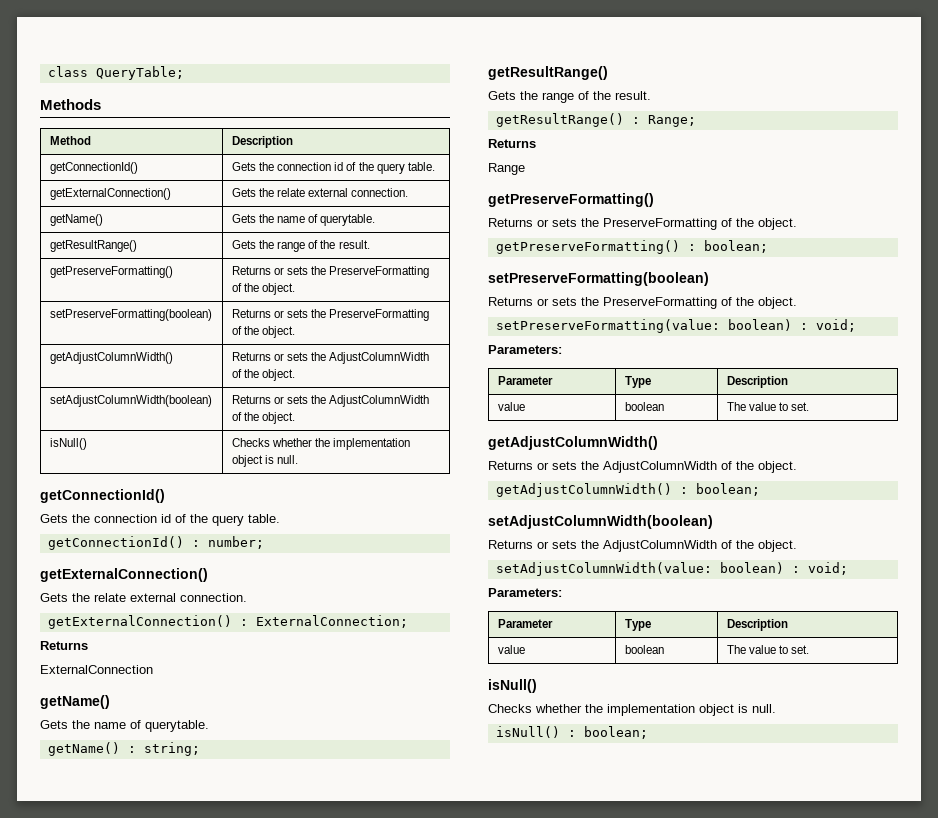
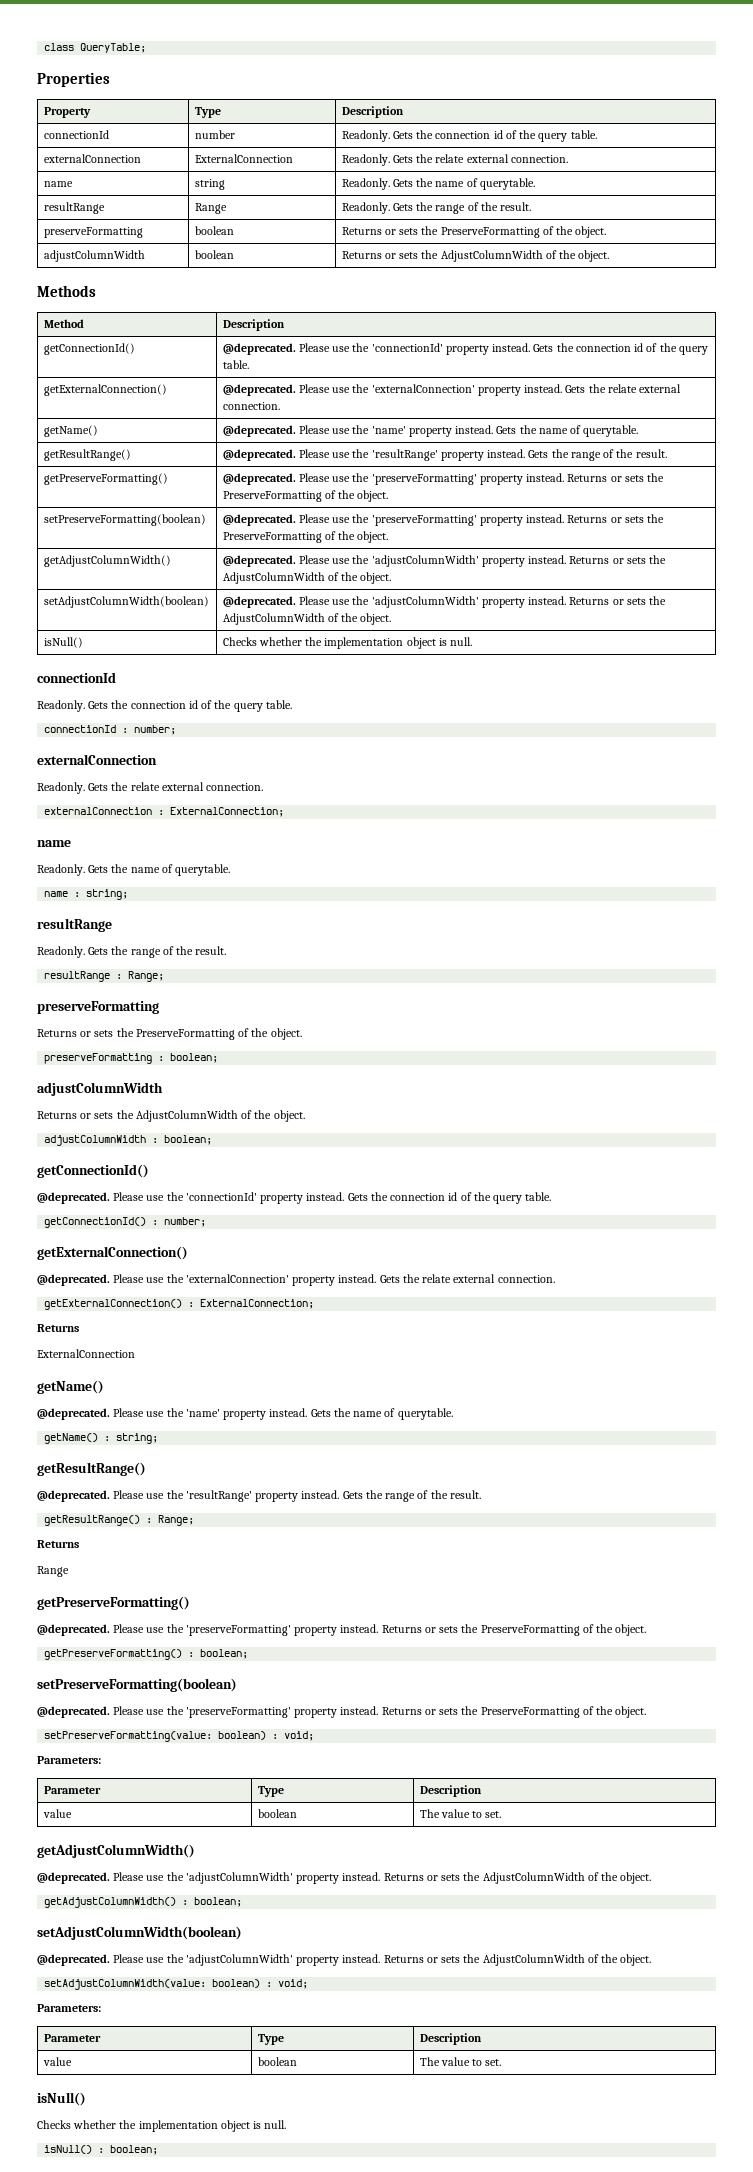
[40,99,101,110] [49,136,91,145] [231,136,293,148] [49,162,138,174] Methods // Method | Description // getConnectionId() | -> [37,72,110,87] [43,107,91,118] [194,107,221,118] [341,106,404,118] [43,130,109,139] [194,130,235,139] [341,130,597,142] [43,154,141,163] [194,154,293,163] [341,154,568,166] [43,181,73,187] [194,179,225,190] [341,178,535,190] [43,202,105,214] [194,203,227,214] [341,202,532,214] [43,227,143,238] [194,226,234,235] [341,226,607,238] [43,250,145,262] [194,250,234,259] [341,250,610,262] [37,285,96,297] [43,319,84,328] [222,319,285,331] [43,343,135,355] [222,343,531,355] Properties // Property | Type | Description // connectionId | number | Readonly. Gets the connection id of the query table. // externalConnection | ExternalConnection | Readonly. Gets the relate external connection. // name | string | Readonly. Gets the name of querytable. // resultRange | Range | Readonly. Gets the range of the result. // preserveFormatting | boolean | Returns or sets the PreserveFormatting of the object. // adjustColumnWidth | boolean | Returns or sets the AdjustColumnWidth of the object. // Methods // Method | Description // getConnectionId() | @deprecated. Please use the 'connectionId' property instead.
(171, 194) none -> [222,384,563,396] @deprecated. Please use the 'externalConnection' property instead.
(103, 220) none -> [222,425,494,437] @deprecated. Please use the 'name' property instead.
(137, 246) none -> [222,449,526,461] @deprecated. Please use the 'resultRange' property instead.
(173, 272) none -> [222,473,565,485] @deprecated. Please use the 'preserveFormatting' property instead.
(212, 315) none -> [222,514,565,526] @deprecated. Please use the 'preserveFormatting' property instead.
(173, 358) none -> [222,555,567,567] @deprecated. Please use the 'adjustColumnWidth' property instead.
(212, 401) none -> [222,596,567,608] @deprecated. Please use the 'adjustColumnWidth' property instead.
[40,489,165,503] getConnectionId() // -> [37,672,116,683] [37,700,292,712] [44,725,177,735] [37,754,157,765] [37,782,264,794] [44,807,285,817] [37,840,71,847] [37,864,231,876] [44,889,129,900] [37,918,112,932] [37,946,227,958] [44,971,165,982] [37,1001,159,1014] [37,1028,302,1040] [44,1053,219,1064] [37,1082,163,1096] [37,1110,305,1122] [44,1135,213,1146] [37,1164,149,1178] [37,1192,345,1204] connectionId // Readonly. Gets the connection id of the query table. // connectionId : number; // externalConnection // Readonly. Gets the relate external connection. // externalConnection : ExternalConnection; // name // Readonly. Gets the name of querytable. // name : string; // resultRange // Readonly. Gets the range of the result. // resultRange : Range; // preserveFormatting // Returns or sets the PreserveFormatting of the object. // preserveFormatting : boolean; // adjustColumnWidth // Returns or sets the AdjustColumnWidth of the object. // adjustColumnWidth : boolean; // getConnectionId() // @deprecated. Please use the 'connectionId' property instead.
(208, 575) none -> [37,1274,377,1286] @deprecated. Please use the 'externalConnection' property instead.
(110, 702) none -> [37,1408,308,1420] @deprecated. Please use the 'name' property instead.
(608, 73) none -> [37,1490,340,1502] @deprecated. Please use the 'resultRange' property instead.
(654, 200) none -> [37,1624,379,1636] @deprecated. Please use the 'preserveFormatting' property instead.
(709, 279) none -> [37,1706,379,1718] @deprecated. Please use the 'preserveFormatting' property instead.
(658, 443) none -> [37,1872,381,1884] @deprecated. Please use the 'adjustColumnWidth' property instead.
(713, 522) none -> [37,1954,381,1966] @deprecated. Please use the 'adjustColumnWidth' property instead.

